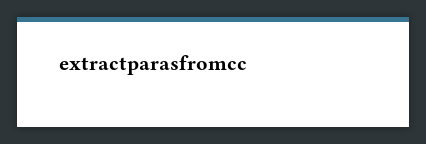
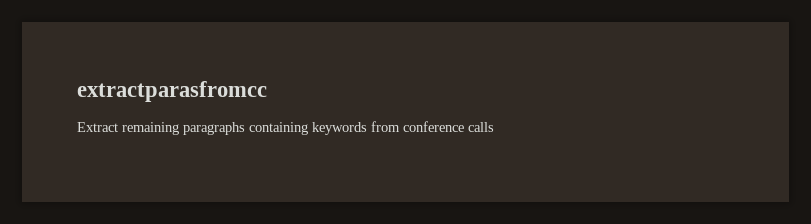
(247, 65) none -> [77,121,494,135] // Extract remaining paragraphs containing keywords from conference calls

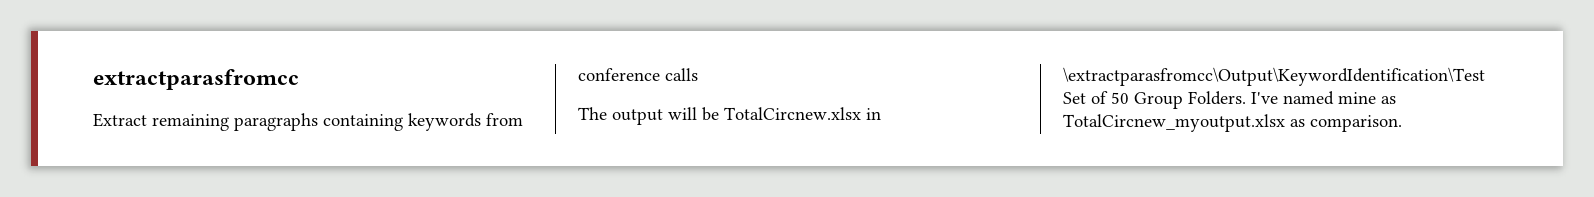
(494, 127) none -> [578,107,881,125] [1063,67,1485,86] [1063,91,1396,109] [1063,114,1402,132] // The output will be TotalCircnew.xlsx in \extractparasfromcc\Output\KeywordIdentification\Test Set of 50 Group Folders. I've named mine as TotalCircnew_myoutput.xlsx as comparison.

